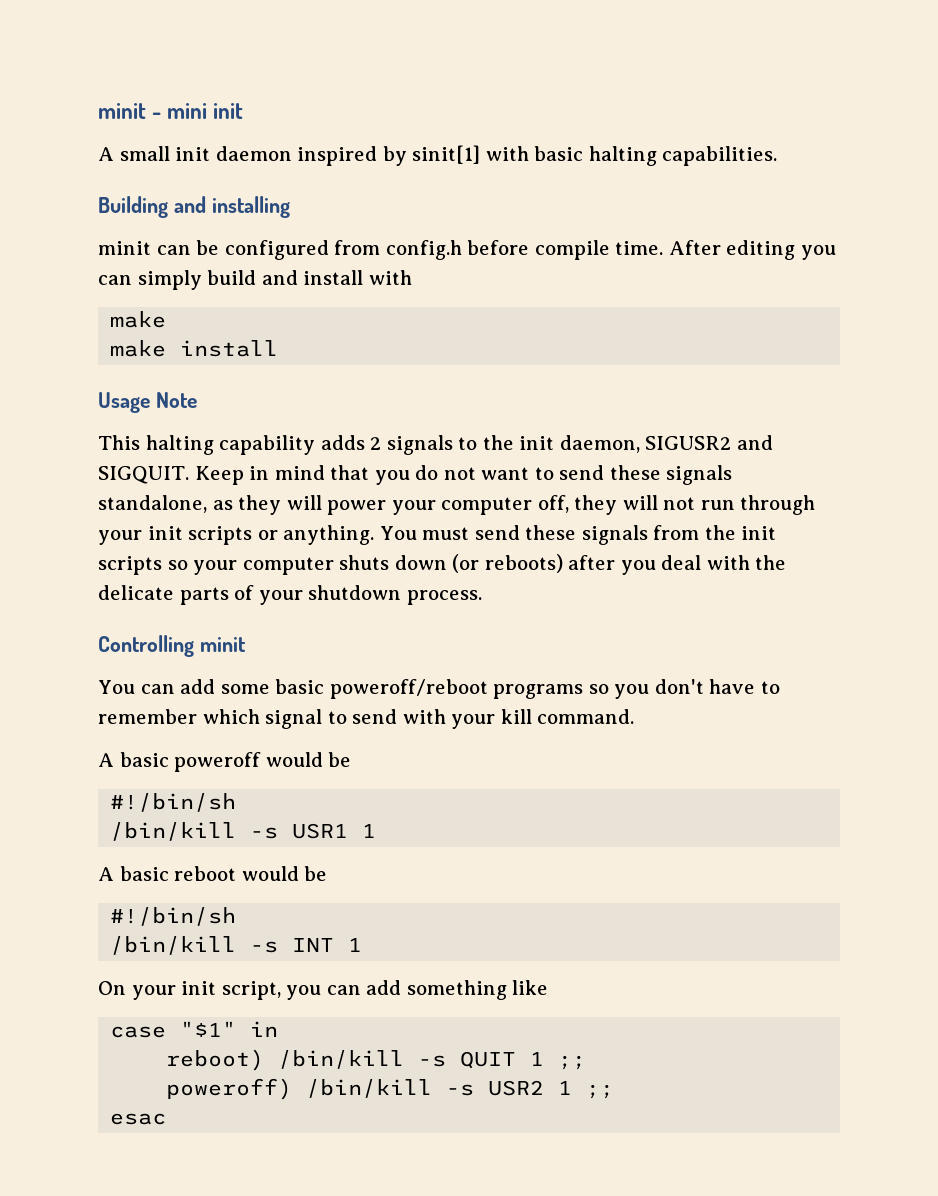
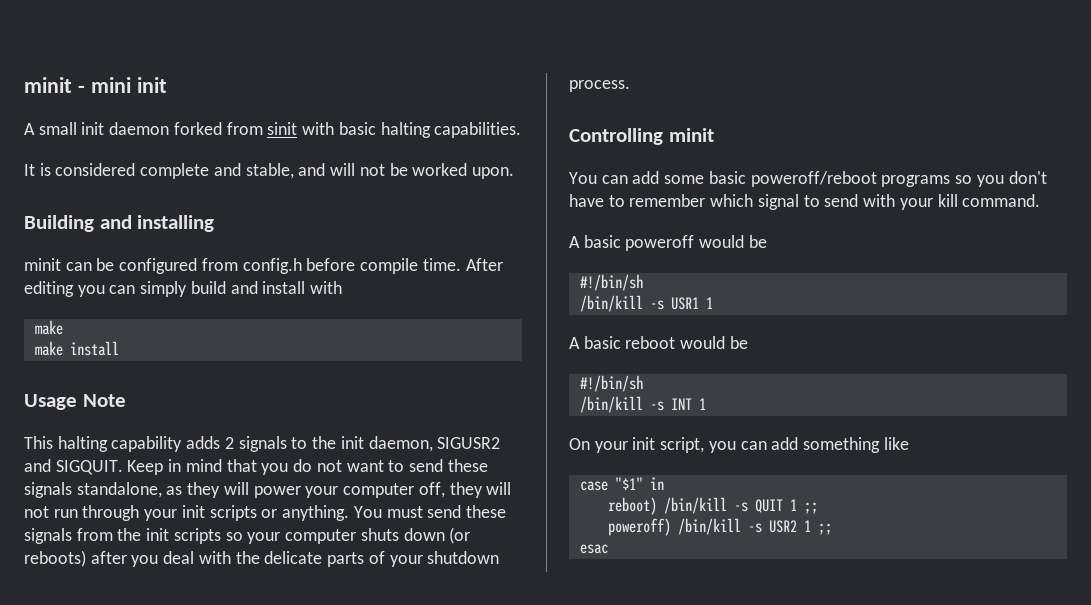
[297,145,481,166] inspired by sinit[1] -> [173,122,298,135] forked from sinit
(778, 156) none -> [24,163,514,179] // It is considered complete and stable, and will not be worked upon.

